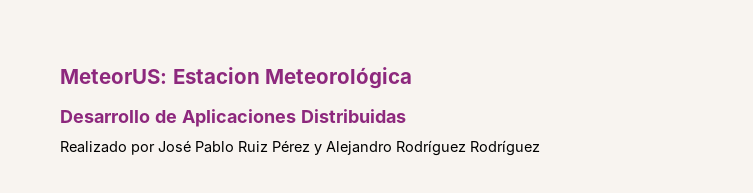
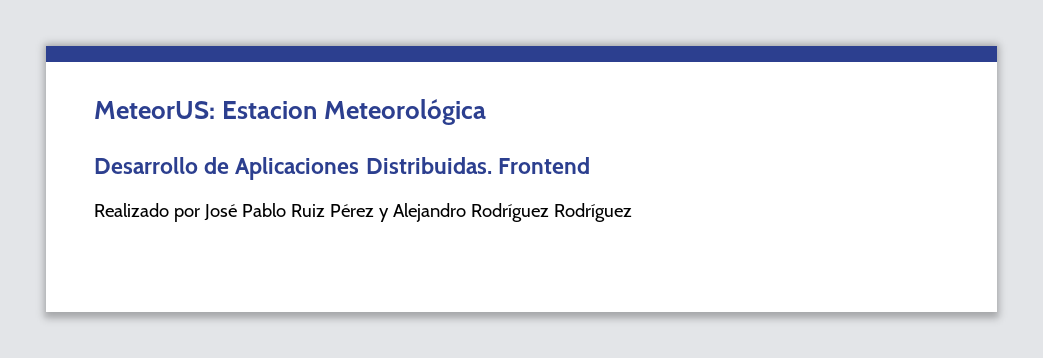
[300,109,406,123] Distribuidas -> [365,157,590,174] Distribuidas. Frontend

